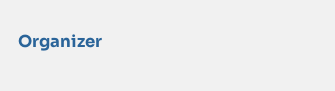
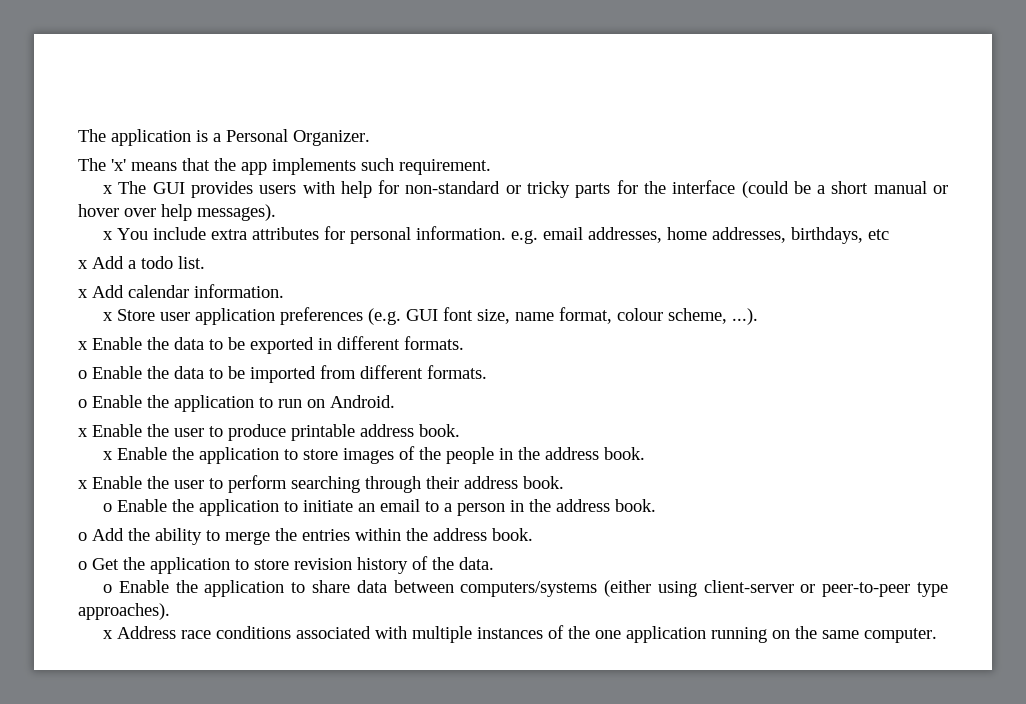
[18,34,102,51] Organizer -> [78,129,370,146] [78,158,491,175] [103,180,949,198] [78,204,276,221] [103,226,890,244] [78,256,205,269] [78,284,284,298] [103,307,759,325] [78,336,464,354] [78,365,487,383] [78,395,395,412] [78,424,460,441] [103,446,646,464] [78,475,564,493] [103,499,657,516] [78,528,533,545] [78,556,494,574] [103,580,948,597] [78,603,170,620] [103,625,938,643] The application is a Personal Organizer. // The 'x' means that the app implements such requirement. // x The GUI provides users with help for non-standard or tricky parts for the interface (could be a short manual or hover over help messages). // x You include extra attributes for personal information. e.g. email addresses, home addresses, birthdays, etc // x Add a todo list. // x Add calendar information. // x Store user application preferences (e.g. GUI font size, name format, colour scheme, ...). // x Enable the data to be exported in different formats. // o Enable the data to be imported from different formats. // o Enable the application to run on Android. // x Enable the user to produce printable address book. // x Enable the application to store images of the people in the address book. // x Enable the user to perform searching through their address book. // o Enable the application to initiate an email to a person in the address book. // o Add the ability to merge the entries within the address book. // o Get the application to store revision history of the data. // o Enable the application to share data between computers/systems (either using client-server or peer-to-peer type approaches). // x Address race conditions associated with multiple instances of the one application running on the same computer.

